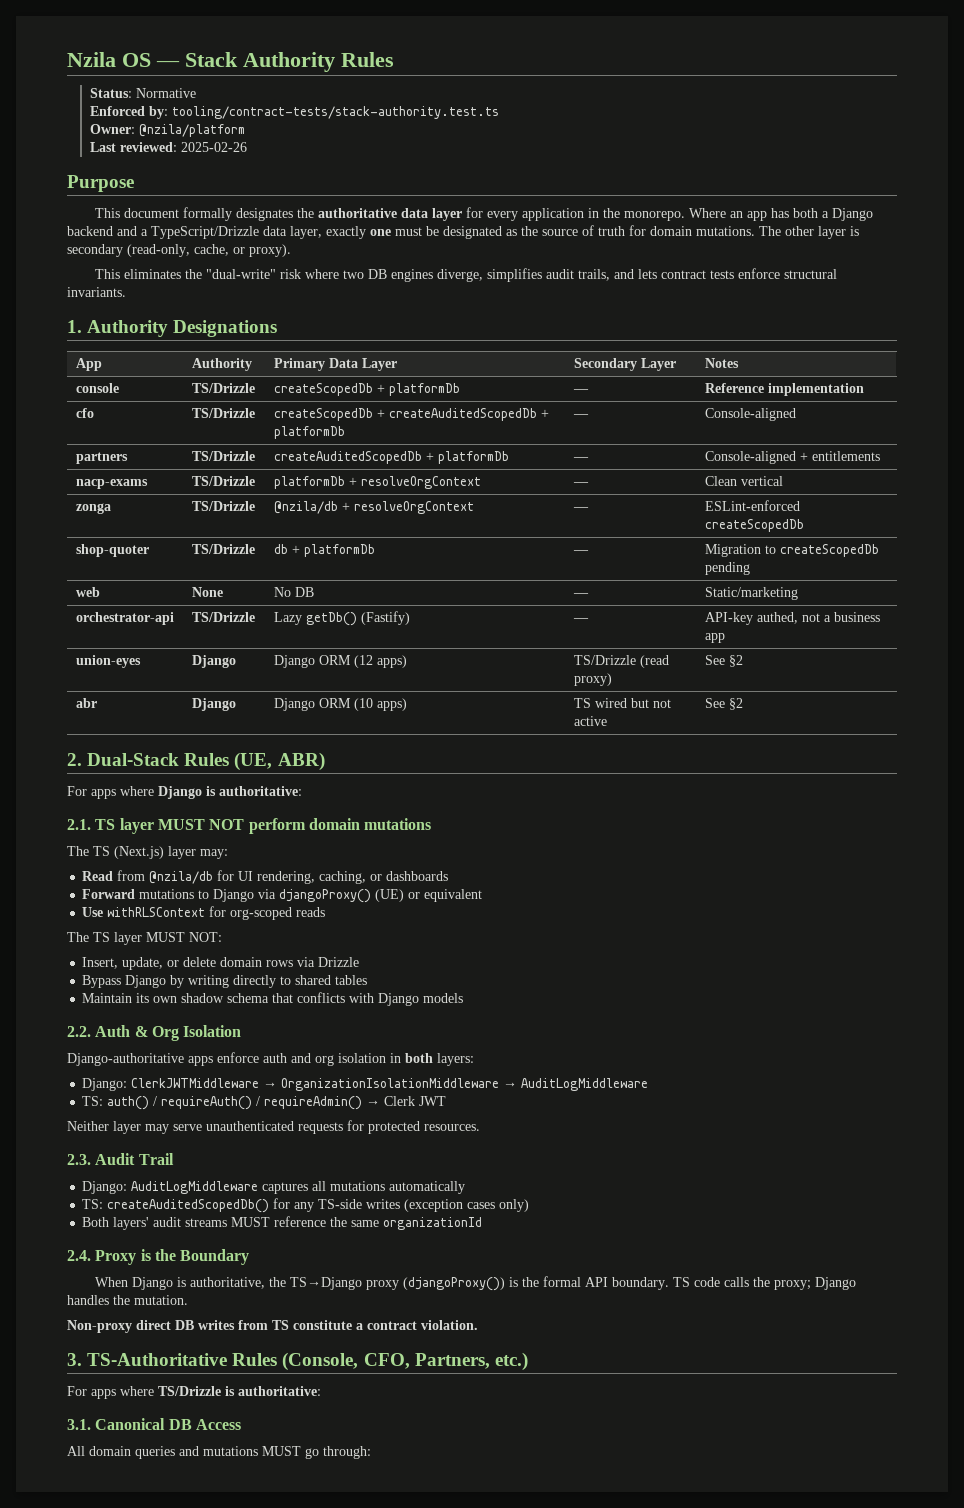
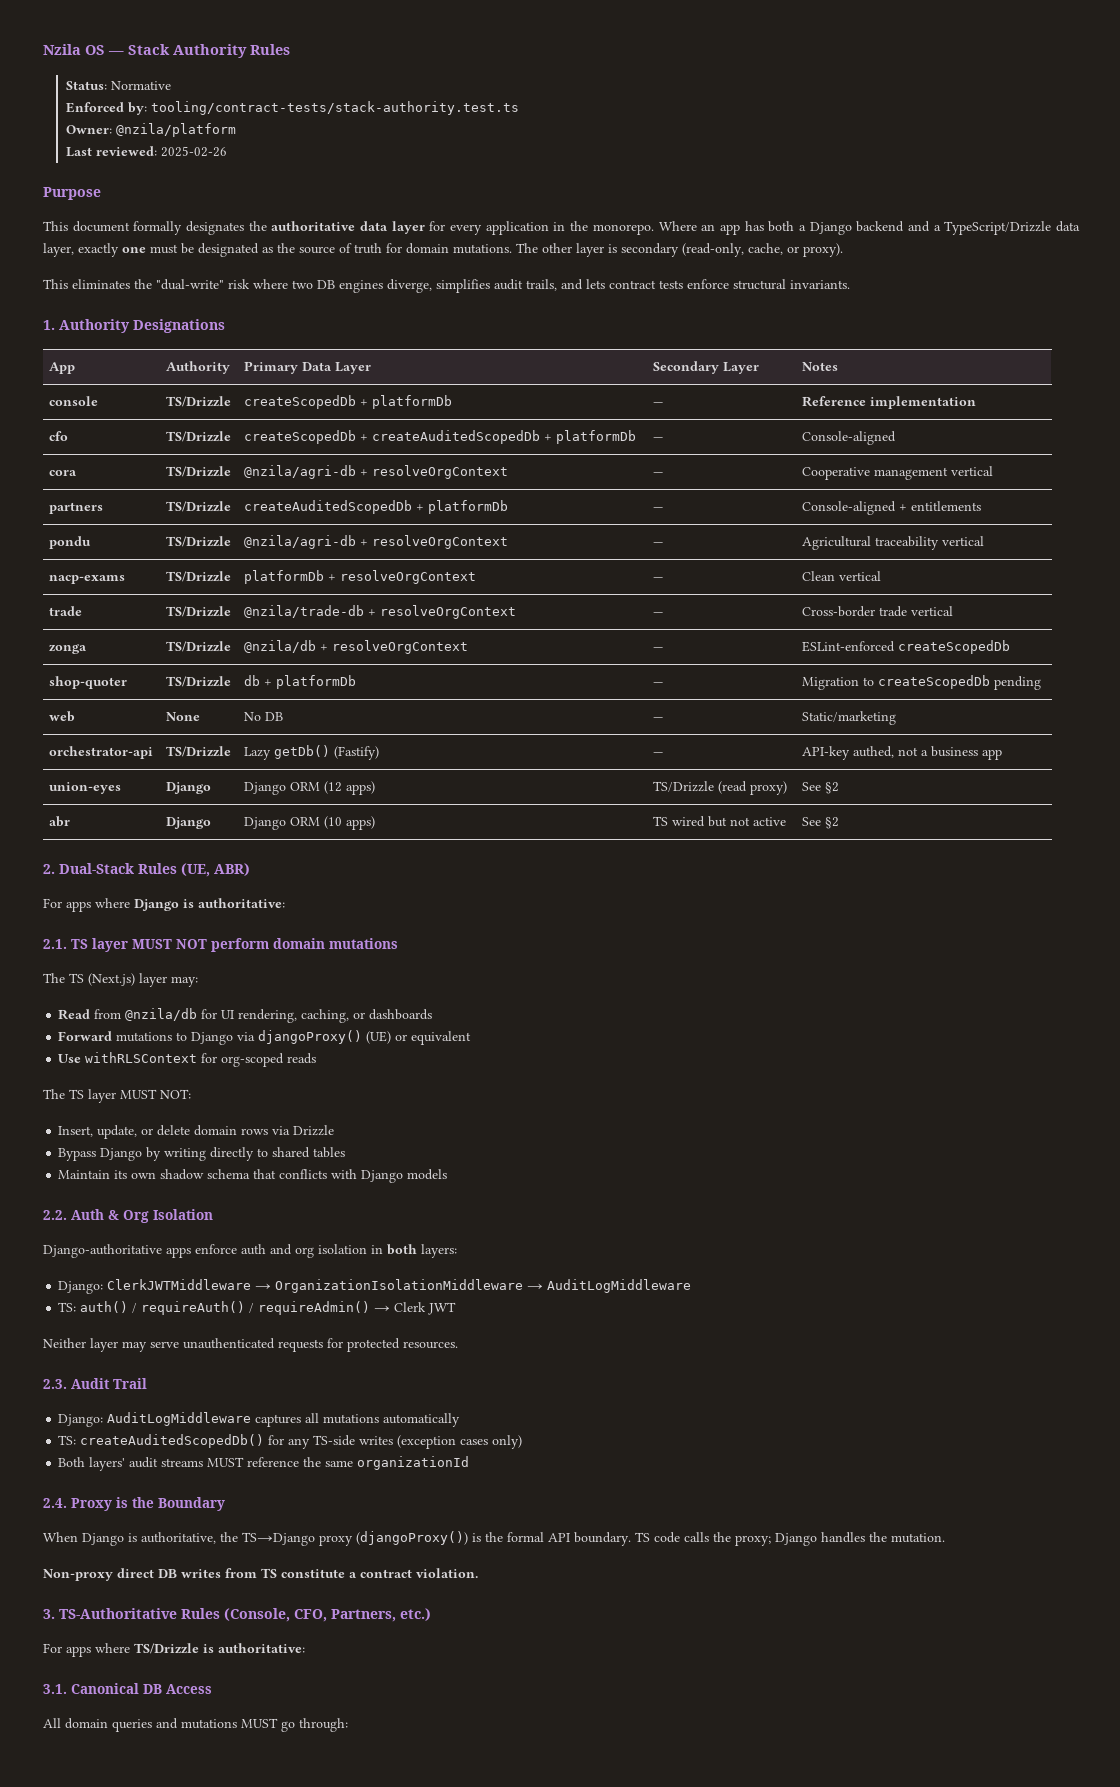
(796, 414) none -> [49,470,78,476] [166,466,232,477] [244,465,509,479] [653,472,664,476] [802,466,994,480] // cora | TS/Drizzle | @nzila/agri-db + resolveOrgContext | — | Cooperative management vertical
(880, 456) none -> [49,536,92,549] [166,536,232,547] [244,535,509,549] [653,542,664,546] [802,536,985,550] // pondu | TS/Drizzle | @nzila/agri-db + resolveOrgContext | — | Agricultural traceability vertical
(783, 481) none -> [49,606,83,616] [166,606,232,617] [244,605,517,619] [653,612,664,616] [802,606,954,617] // trade | TS/Drizzle | @nzila/trade-db + resolveOrgContext | — | Cross-border trade vertical

